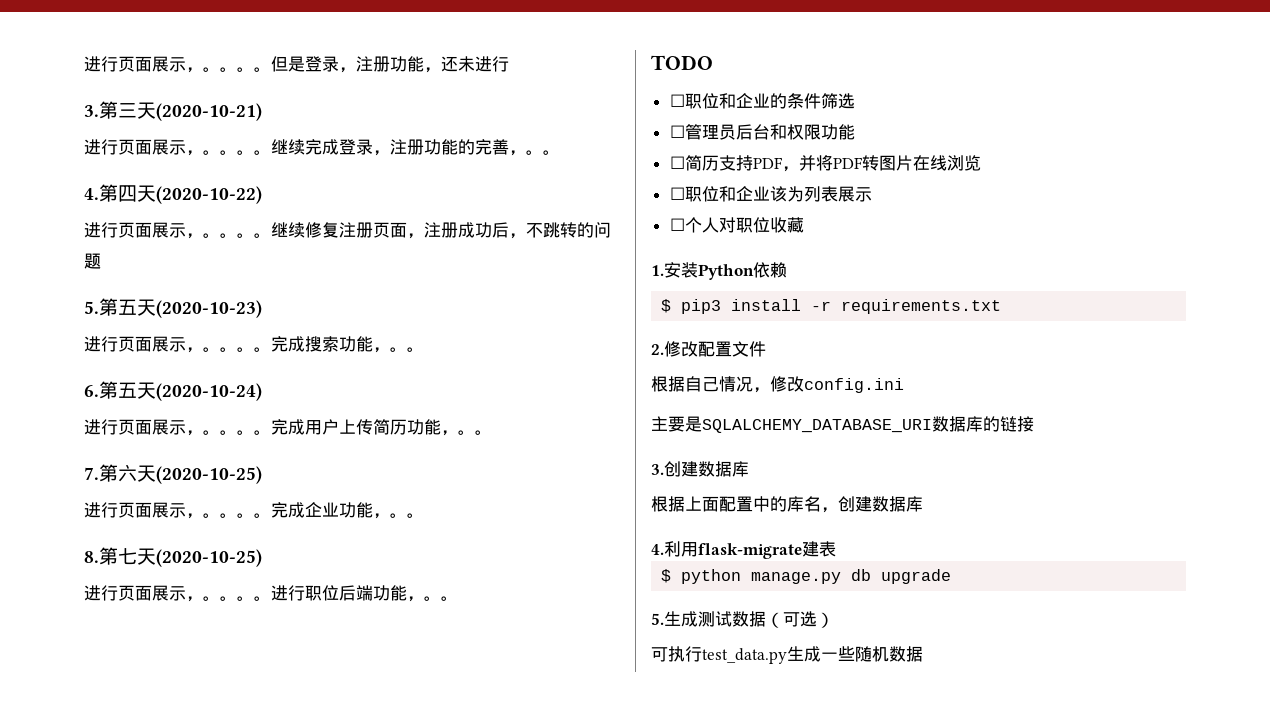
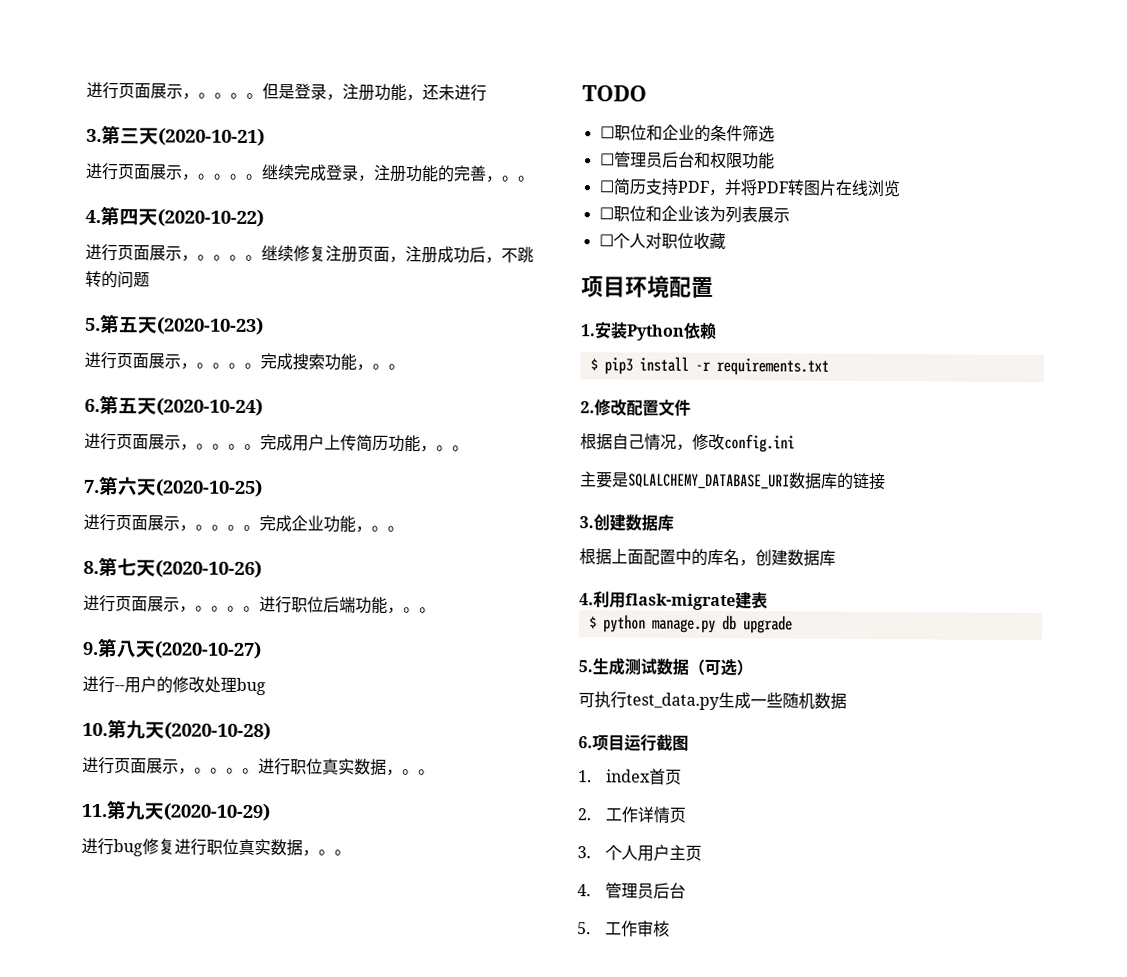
[156,549,262,567] (2020-10-25) -> [155,559,262,579] (2020-10-26)
(458, 598) none -> [82,637,262,660] [82,675,266,696] [82,719,271,741] [82,756,435,776] [81,800,270,822] [81,837,351,857] // 9.第八天(2020-10-27) // 进行--用户的修改处理bug // 10.第九天(2020-10-28) // 进行页面展示，。。。。进行职位真实数据，。。 // 11.第九天(2020-10-29) // 进行bug修复进行职位真实数据，。。
(804, 225) none -> [581,275,714,298] // 项目环境配置
(923, 654) none -> [578,734,689,752] [578,768,683,785] [577,806,687,824] [577,844,703,862] [577,882,687,899] [577,920,671,937] // 6.项目运行截图 // 1. index首页 // 2.工作详情页 // 3.个人用户主页 // 4.管理员后台 // 5.工作审核

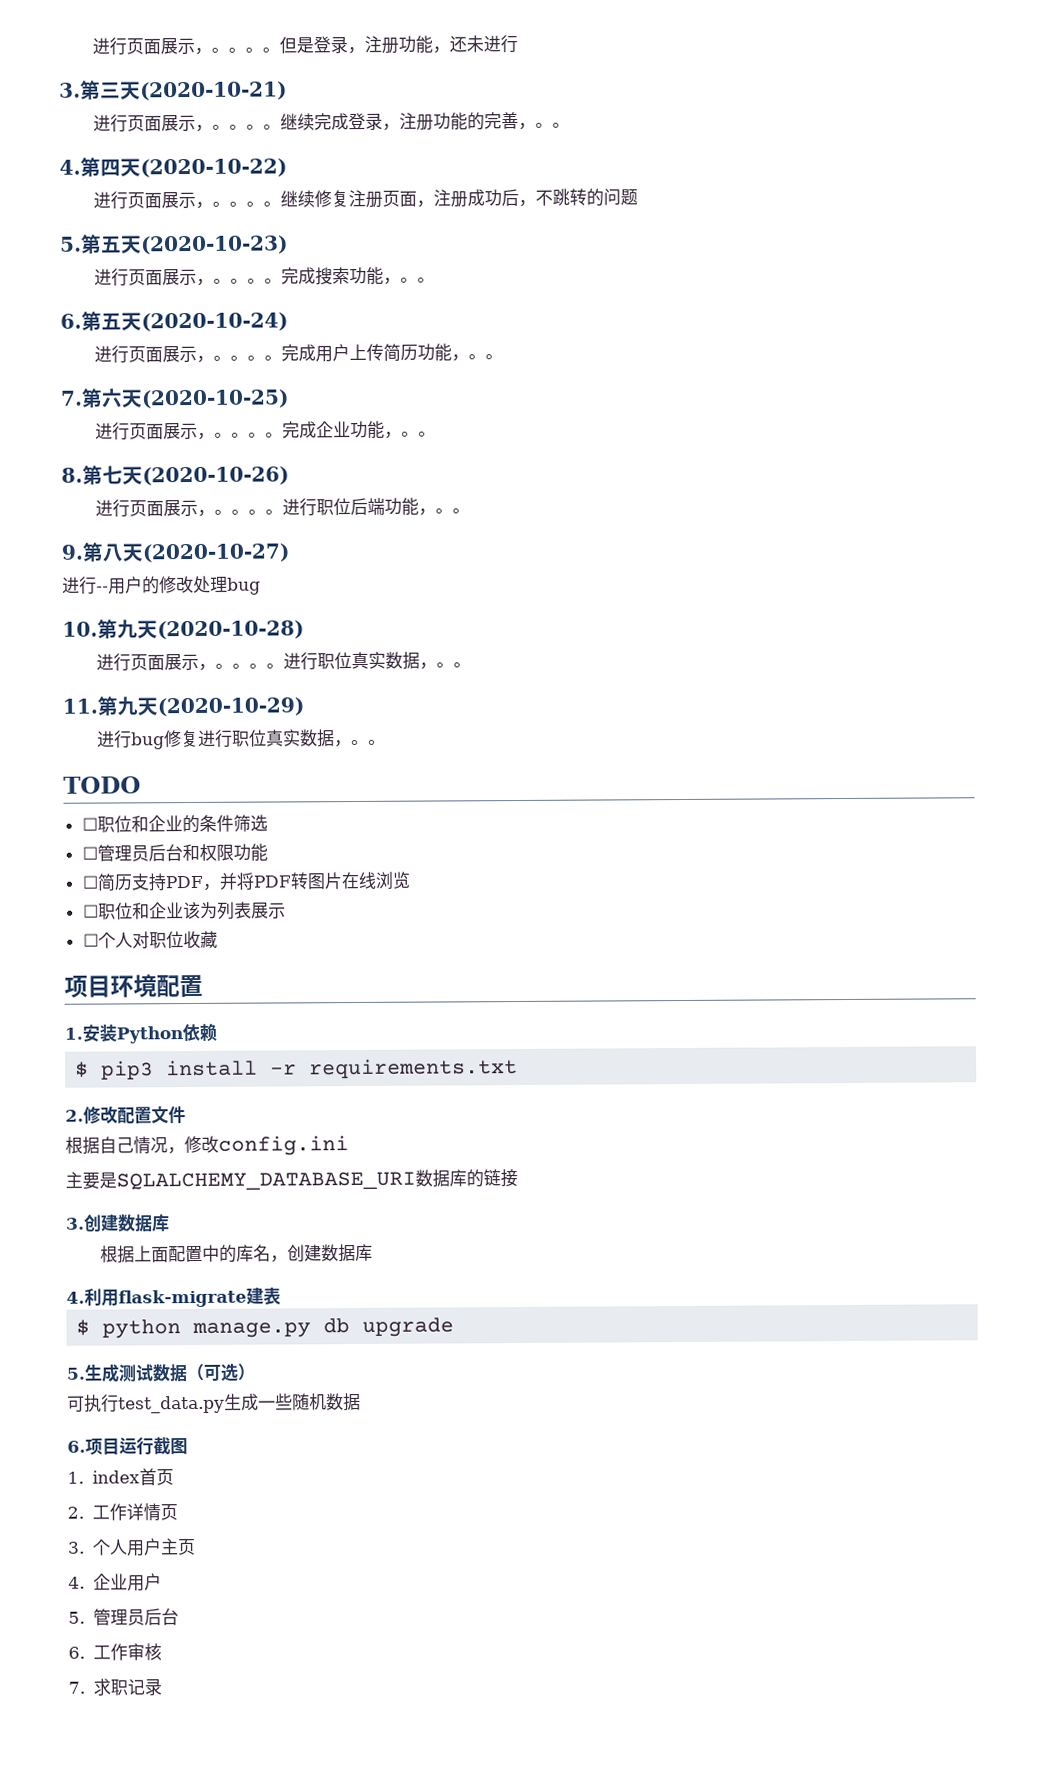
(591, 890) none -> [92,1573,162,1592] [68,1611,85,1624] 企业用户 // 5.
[577,922,591,935] 5. -> [68,1646,85,1659] 6.
(671, 928) none -> [68,1678,162,1696] // 7.求职记录

